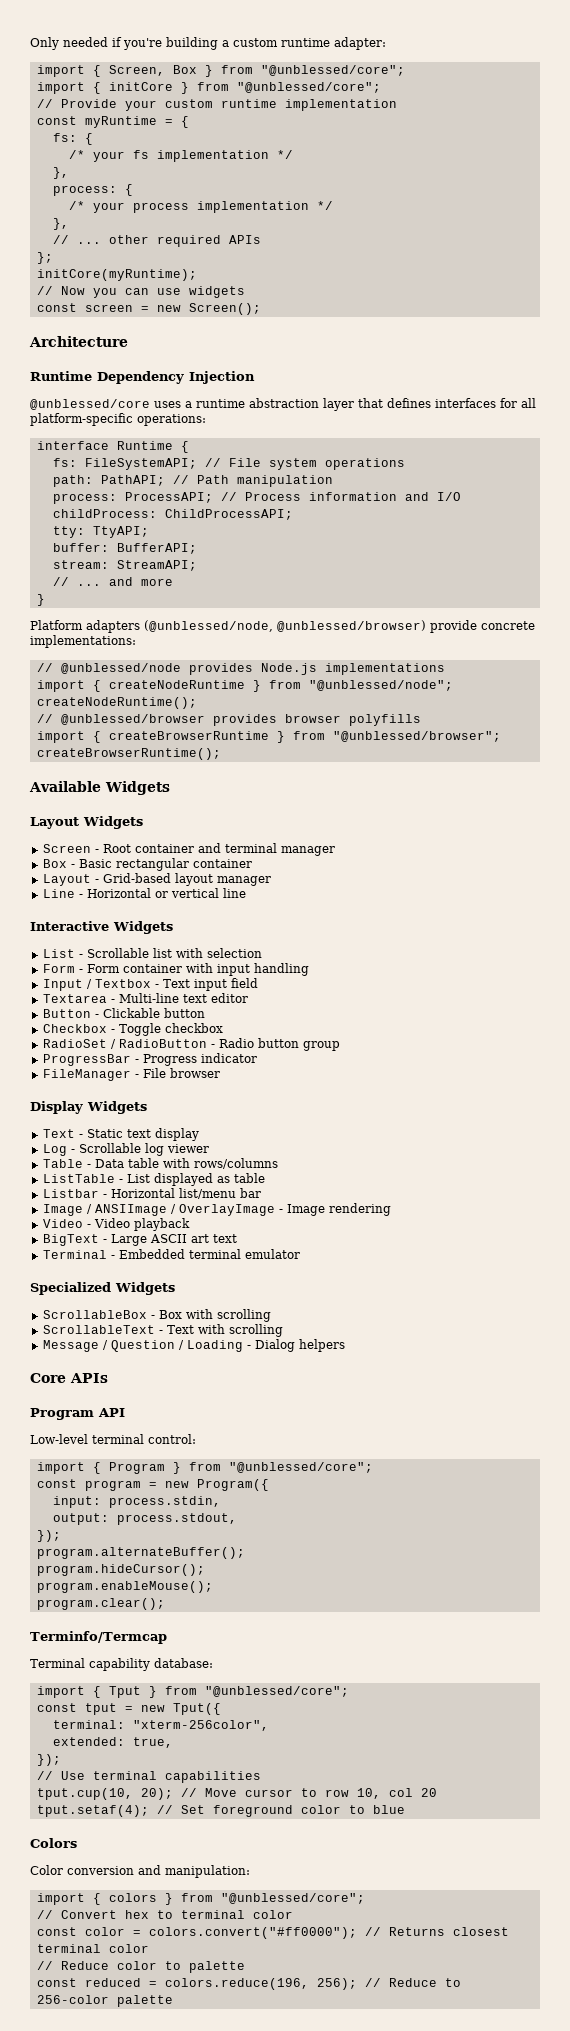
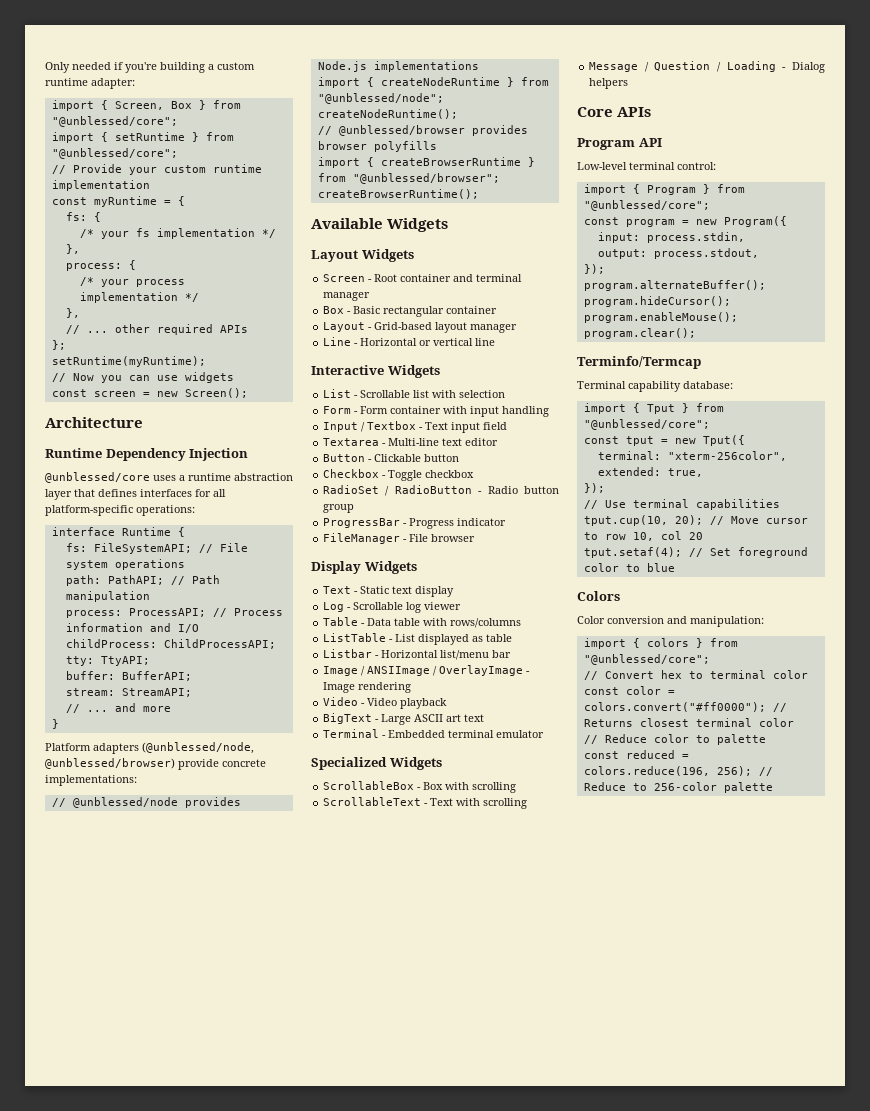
[108,82,173,91] initCore -> [114,132,185,141] setRuntime
[36,269,197,281] initCore(myRuntime); -> [51,356,206,367] setRuntime(myRuntime);

